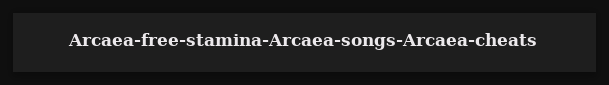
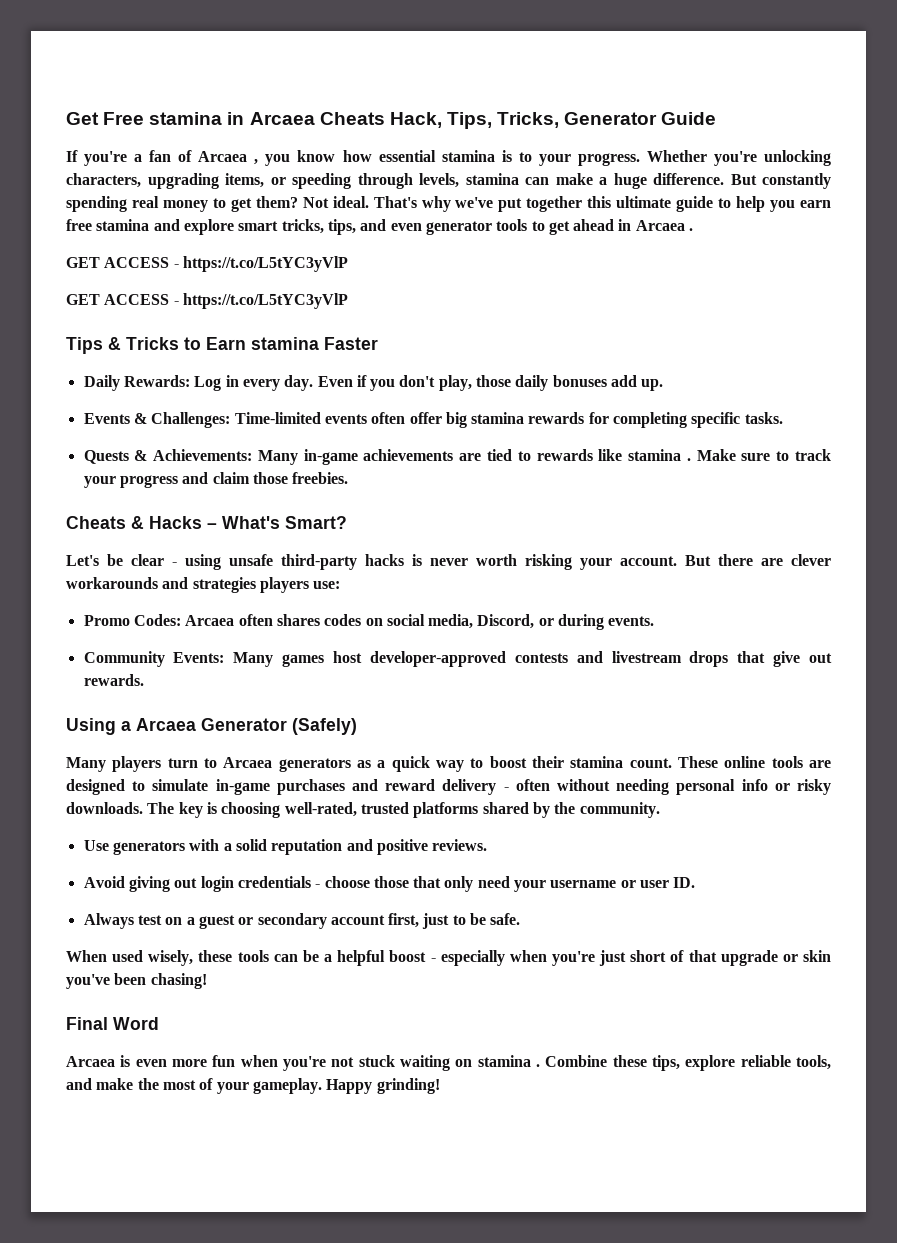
[68,33,537,50] Arcaea-free-stamina-Arcaea-songs-Arcaea-cheats -> [66,112,717,129] [66,150,831,166] [66,173,831,189] [66,196,831,212] [66,219,694,235] [66,256,348,272] [66,293,348,309] [66,337,378,354] [83,375,664,391] [83,412,783,428] [83,449,831,465] [83,472,349,488] [66,516,347,529] [66,554,831,570] [66,577,341,593] [83,614,655,630] [83,651,833,667] [83,674,144,686] [66,718,357,735] [66,756,832,772] [66,779,832,795] [66,802,660,818] [83,839,488,855] [83,876,696,892] [83,913,521,929] [66,950,831,966] [66,973,207,989] [66,1017,159,1030] [66,1055,832,1071] [66,1078,440,1094] Get Free stamina in Arcaea Cheats Hack, Tips, Tricks, Generator Guide // If you're a fan of Arcaea , you know how essential stamina is to your progress. Whether you're unlocking characters, upgrading items, or speeding through levels, stamina can make a huge difference. But constantly spending real money to get them? Not ideal. That's why we've put together this ultimate guide to help you earn free stamina and explore smart tricks, tips, and even generator tools to get ahead in Arcaea . // GET ACCESS - https://t.co/L5tYC3yVlP // GET ACCESS - https://t.co/L5tYC3yVlP // Tips & Tricks to Earn stamina Faster // Daily Rewards: Log in every day. Even if you don't play, those daily bonuses add up. // Events & Challenges: Time-limited events often offer big stamina rewards for completing specific tasks. // Quests & Achievements: Many in-game achievements are tied to rewards like stamina . Make sure to track your progress and claim those freebies. // Cheats & Hacks – What's Smart? // Let's be clear - using unsafe third-party hacks is never worth risking your account. But there are clever workarounds and strategies players use: // Promo Codes: Arcaea often shares codes on social media, Discord, or during events. // Community Events: Many games host developer-approved contests and livestream drops that give out rewards. // Using a Arcaea Generator (Safely) // Many players turn to Arcaea generators as a quick way to boost their stamina count. These online tools are designed to simulate in-game purchases and reward delivery - often without needing personal info or risky downloads. The key is choosing well-rated, trusted platforms shared by the community. // Use generators with a solid reputation and positive reviews. // Avoid giving out login credentials - choose those that only need your username or user ID. // Always test on a guest or secondary account first, just to be safe. // When used wisely, these tools can be a helpful boost - especially when you're just short of that upgrade or skin you've been chasing! // Final Word // Arcaea is even more fun when you're not stuck waiting on stamina . Combine these tips, explore reliable tools, and make the most of your gameplay. Happy grinding!

